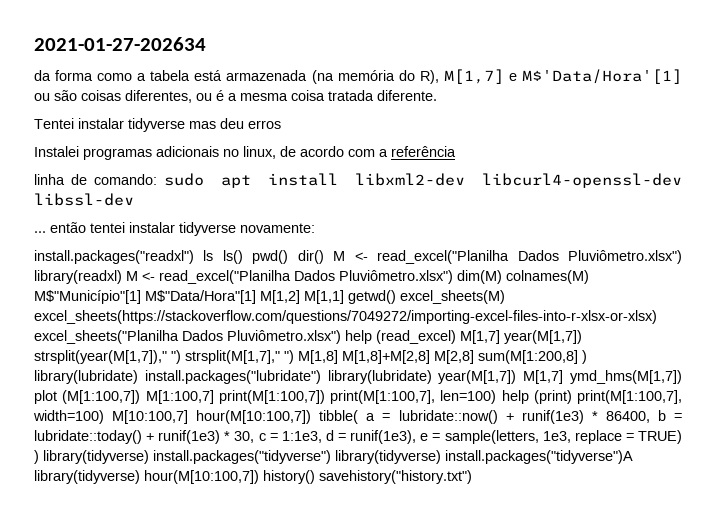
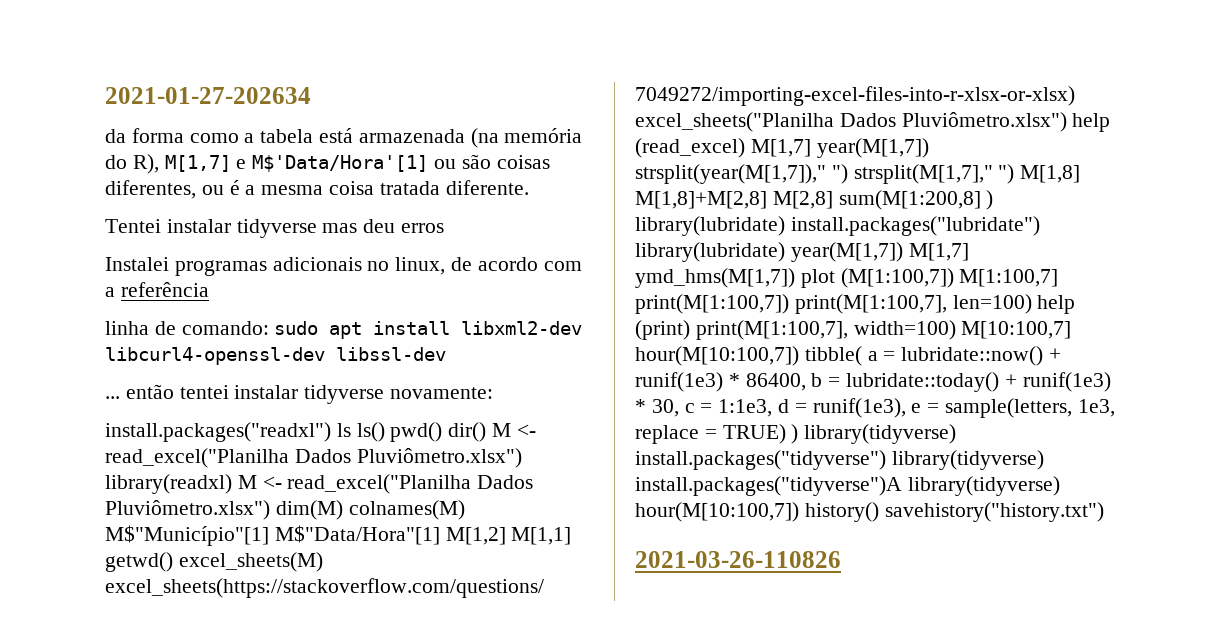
(472, 477) none -> [635,551,841,568] // 2021-03-26-110826

